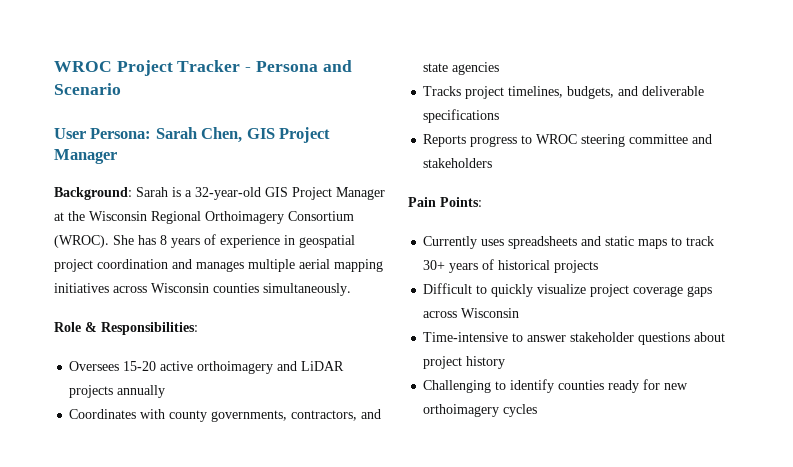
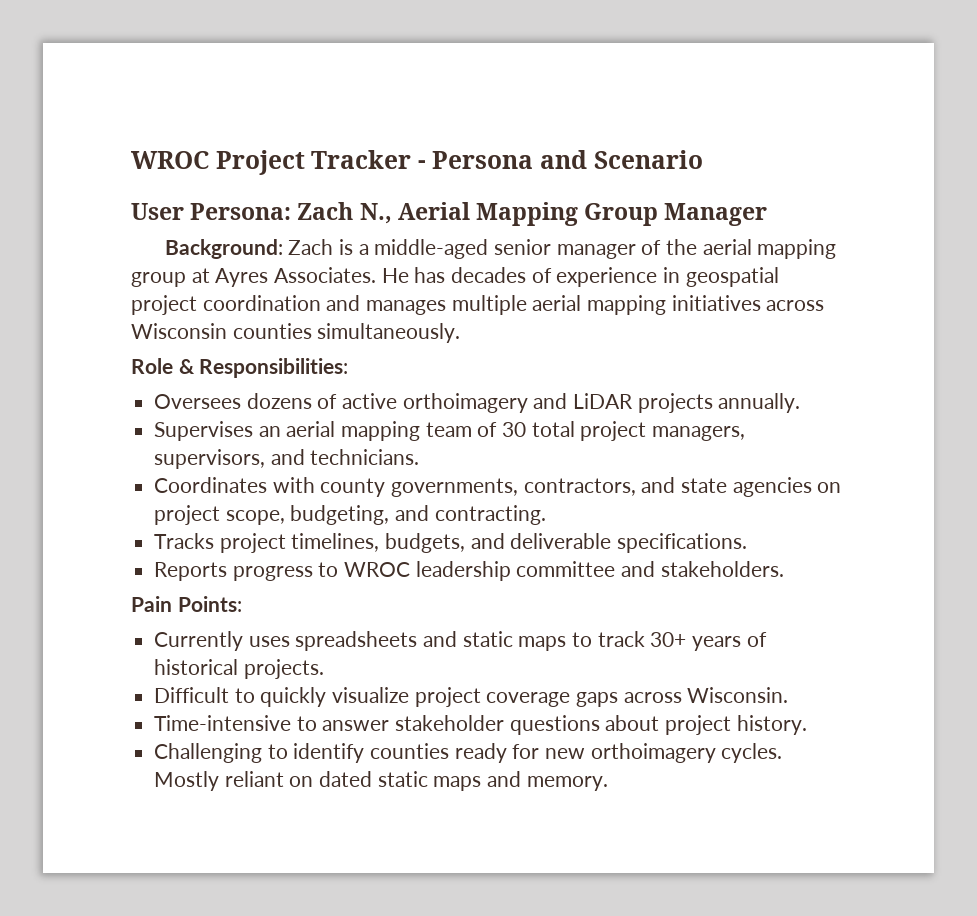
[155,127,331,143] Sarah Chen, GIS Project -> [297,202,659,226] Zach N., Aerial Mapping Group
[136,187,168,197] Sarah -> [288,239,334,255] Zach
[195,187,385,200] [54,211,354,224] [54,235,200,248] 32-year-old GIS Project Manager at the Wisconsin Regional Orthoimagery Consortium (WROC). She has 8 years -> [374,239,837,259] [131,267,527,287] middle-aged senior manager of the aerial mapping group at Ayres Associates. He has decades
[123,361,157,371] 15-20 -> [246,393,338,409] dozens of
[117,385,166,398] annually -> [718,393,801,413] [154,421,746,441] [154,449,420,469] annually. // Supervises an aerial mapping team of 30 total project managers, supervisors, and technicians.
(500, 68) none -> [817,482,842,493] [154,505,546,525] on project scope, budgeting, and contracting.
[423,109,500,123] specifications -> [617,533,748,553] specifications.
[581,134,626,147] steering -> [415,561,511,581] leadership
[423,158,493,168] stakeholders -> [660,561,784,577] stakeholders.
[554,260,599,273] projects -> [243,659,324,679] projects.
[461,308,520,318] Wisconsin -> [687,687,789,703] Wisconsin.
[466,356,506,369] history -> [736,715,807,735] history.
[503,404,538,417] cycles -> [721,743,783,763] [154,771,608,791] cycles. Mostly reliant on dated static maps and memory.

